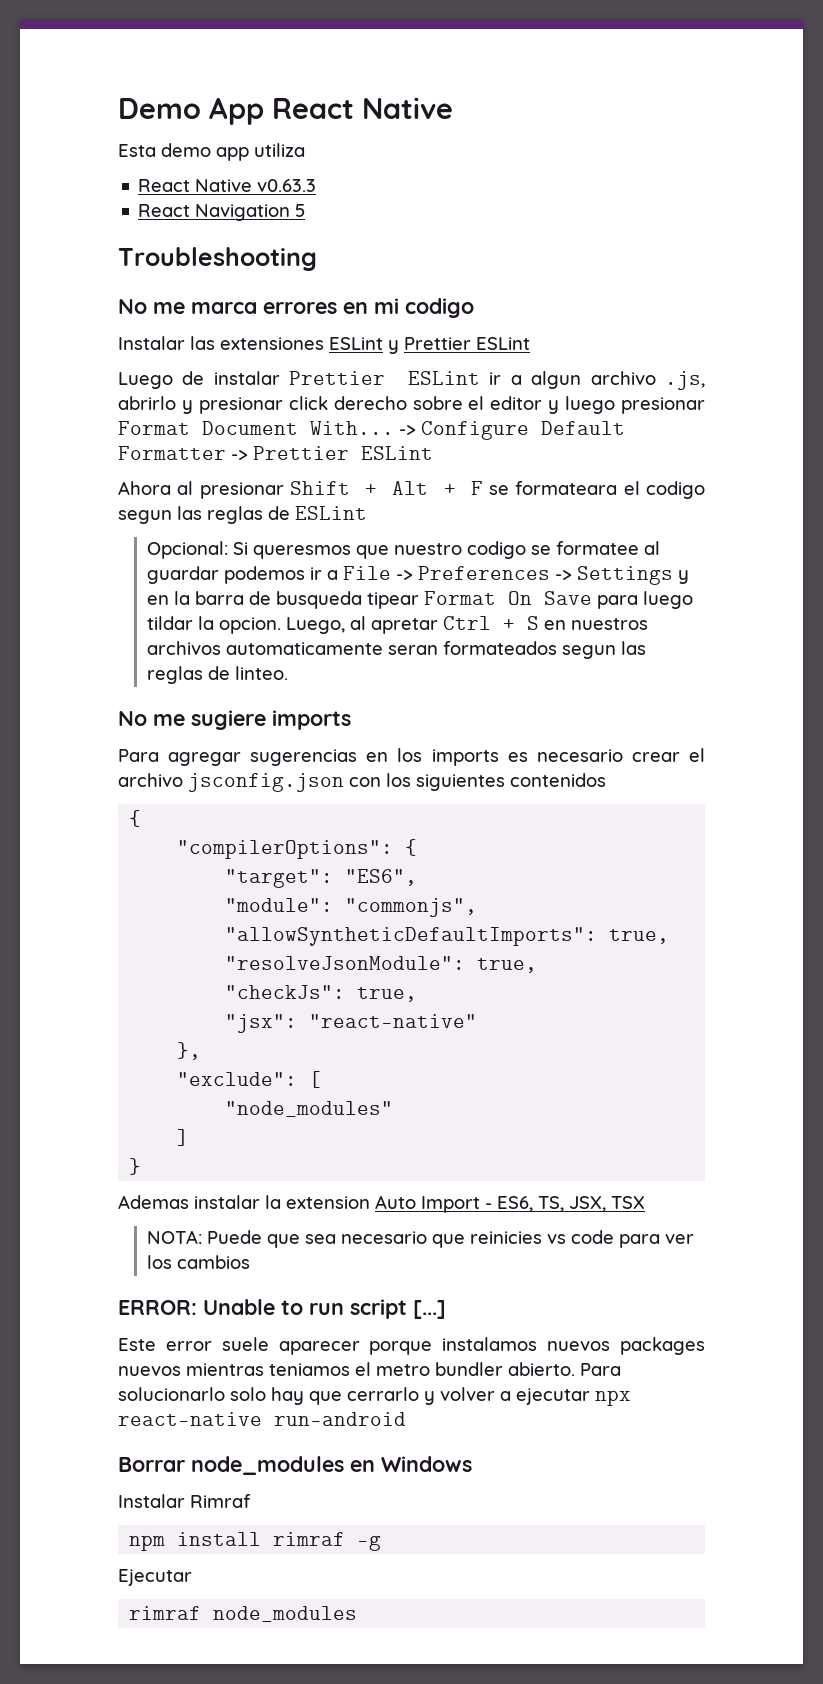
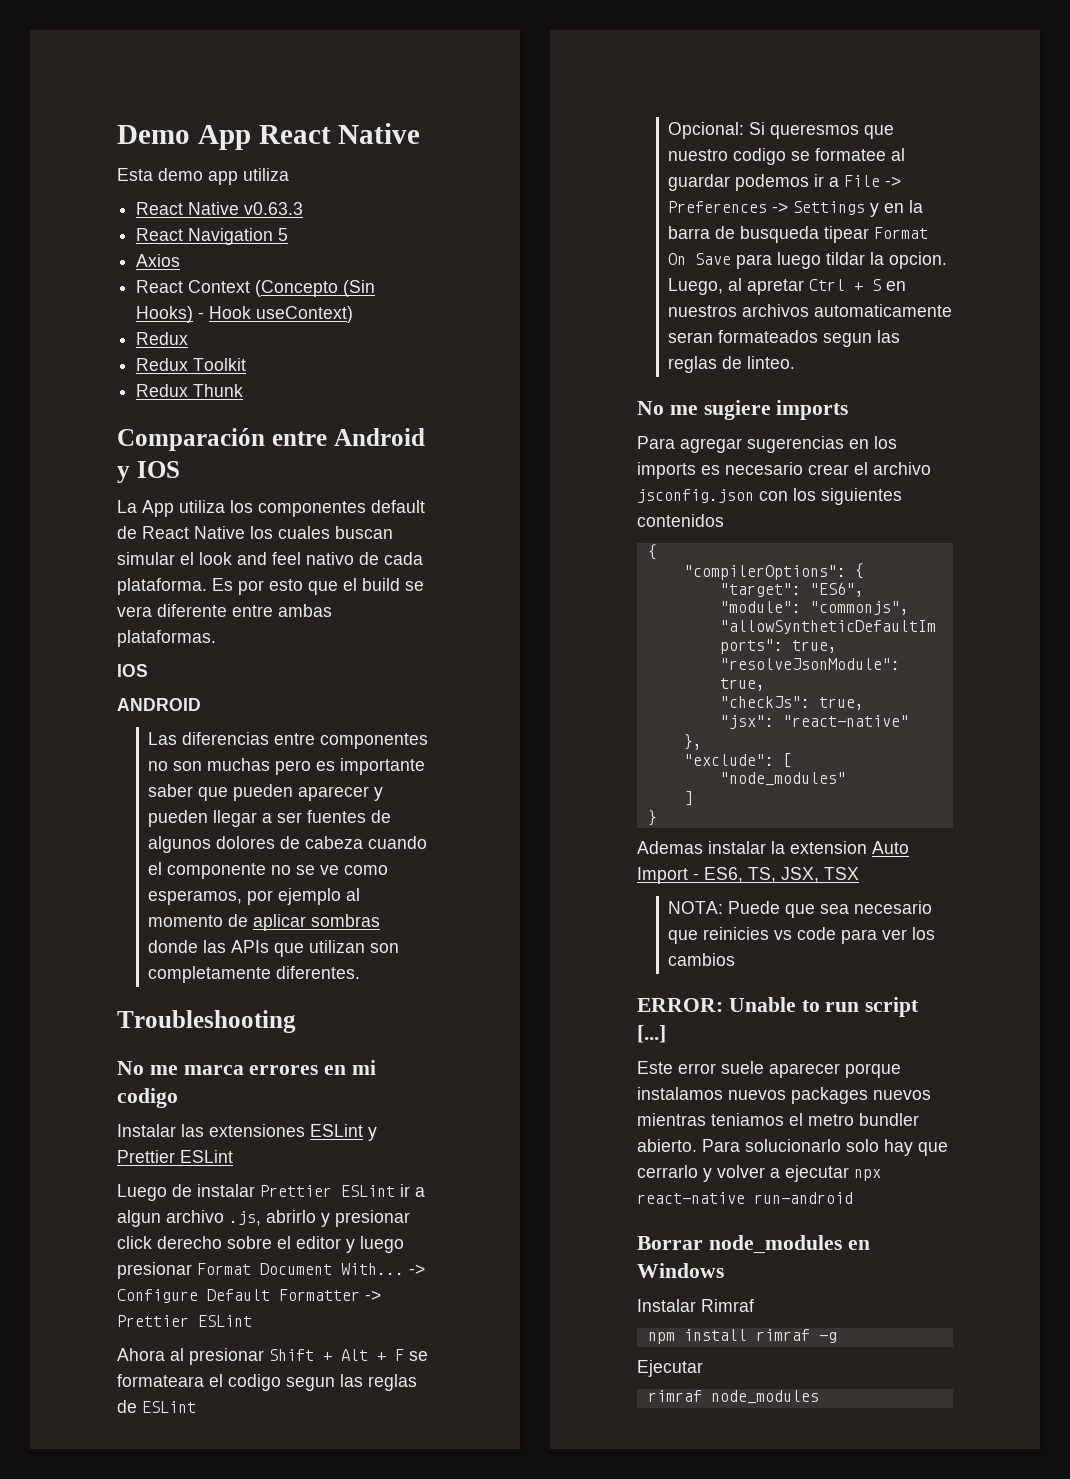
(306, 210) none -> [136,254,181,267] [136,280,376,297] [136,306,354,323] [136,332,189,345] [136,358,247,371] [136,384,244,397] [117,428,425,451] [117,461,180,483] [117,500,425,517] [117,526,393,539] [117,552,423,565] [117,578,424,595] [117,604,332,617] [117,630,216,647] [117,664,148,677] [117,698,201,711] [148,732,429,749] [148,758,426,775] [148,784,384,801] [148,810,392,827] [148,836,428,853] [148,862,389,879] [148,888,361,905] [148,914,381,931] [148,940,400,957] [148,966,361,983] // Axios // React Context (Concepto (Sin Hooks) - Hook useContext) // Redux // Redux Toolkit // Redux Thunk // Comparación entre Android y IOS // La App utiliza los componentes default de React Native los cuales buscan simular el look and feel nativo de cada plataforma. Es por esto que el build se vera diferente entre ambas plataformas. // IOS // ANDROID // Las diferencias entre componentes no son muchas pero es importante saber que pueden aparecer y pueden llegar a ser fuentes de algunos dolores de cabeza cuando el componente no se ve como esperamos, por ejemplo al momento de aplicar sombras donde las APIs que utilizan son completamente diferentes.

